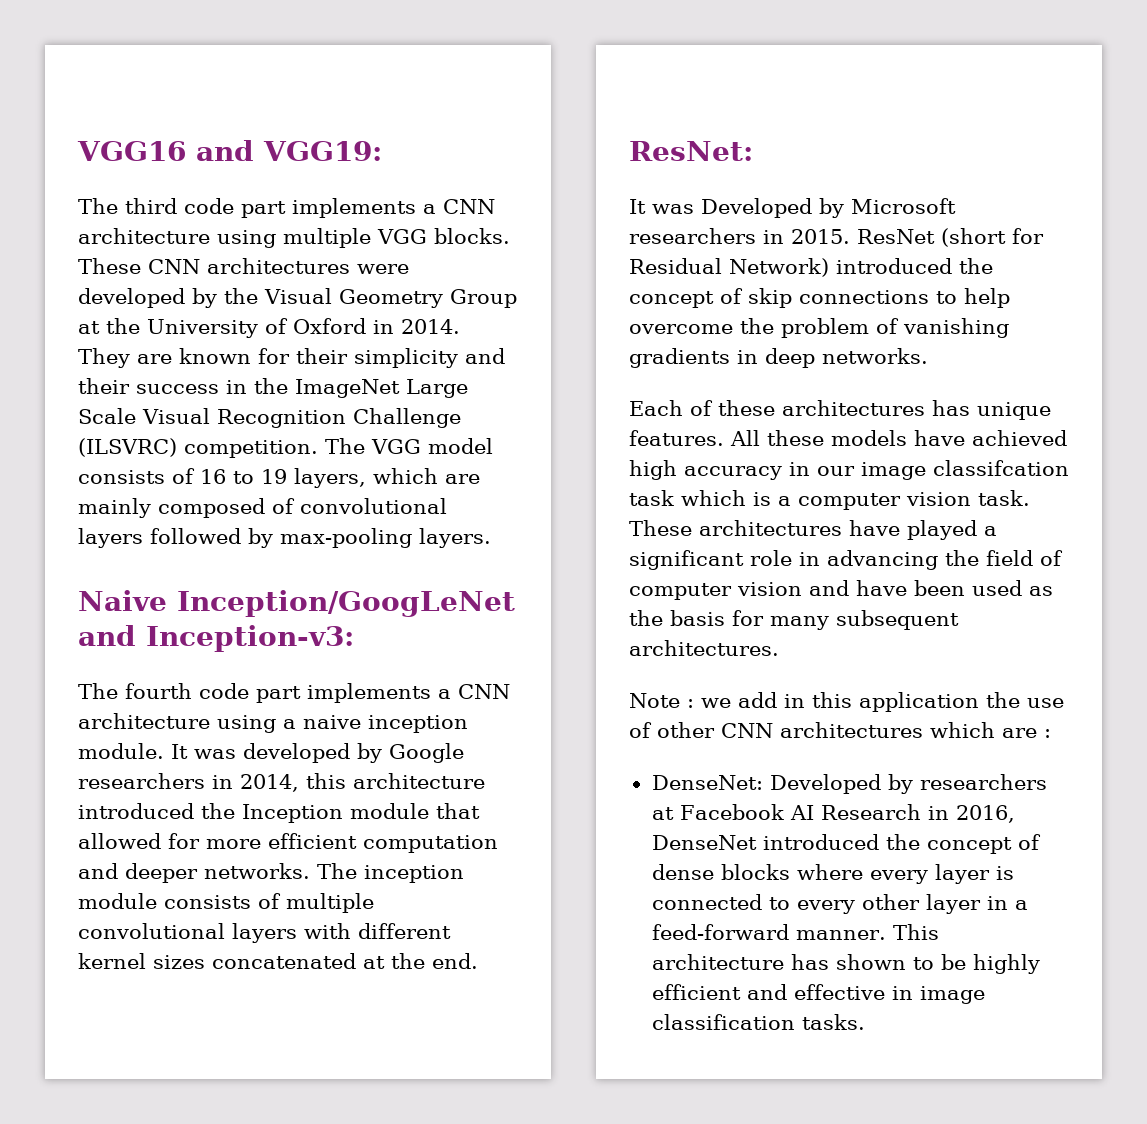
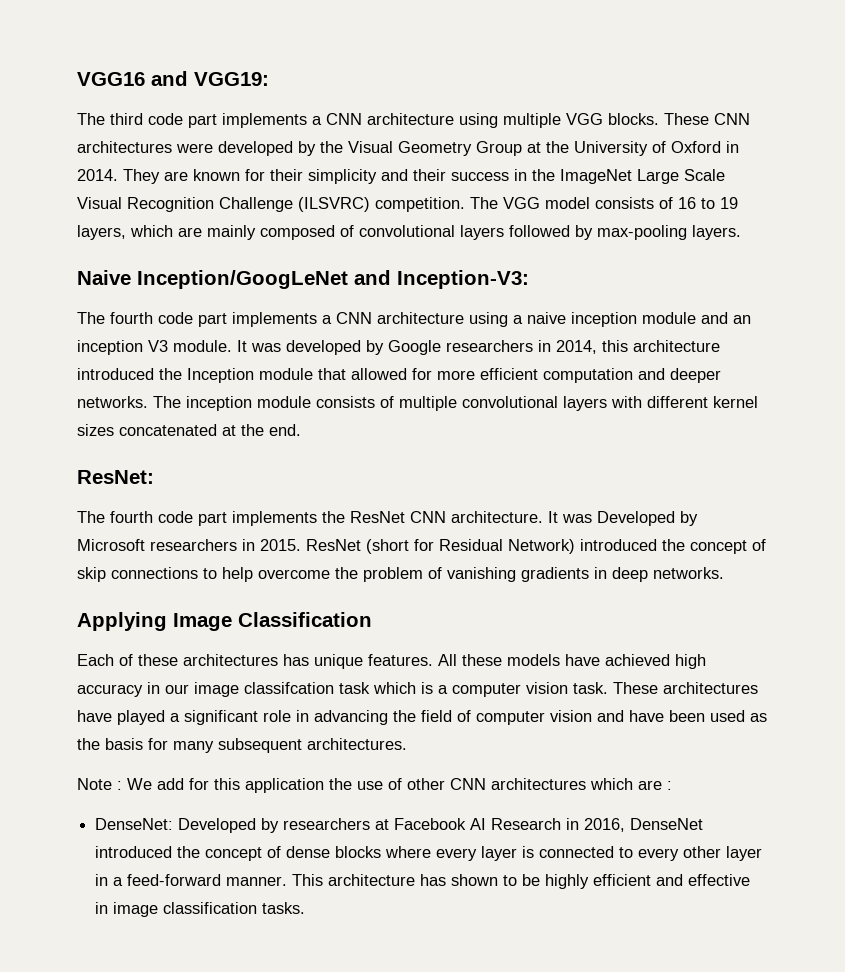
[146,625,354,652] Inception-v3: -> [397,270,529,289] Inception-V3:
(468, 724) none -> [642,312,751,324] [77,340,168,355] module and an inception V3
(753, 151) none -> [77,511,543,526] The fourth code part implements the ResNet CNN architecture.
(928, 356) none -> [77,612,372,631] // Applying Image Classification
[701,692,805,708] we add in -> [127,778,209,790] We add for

